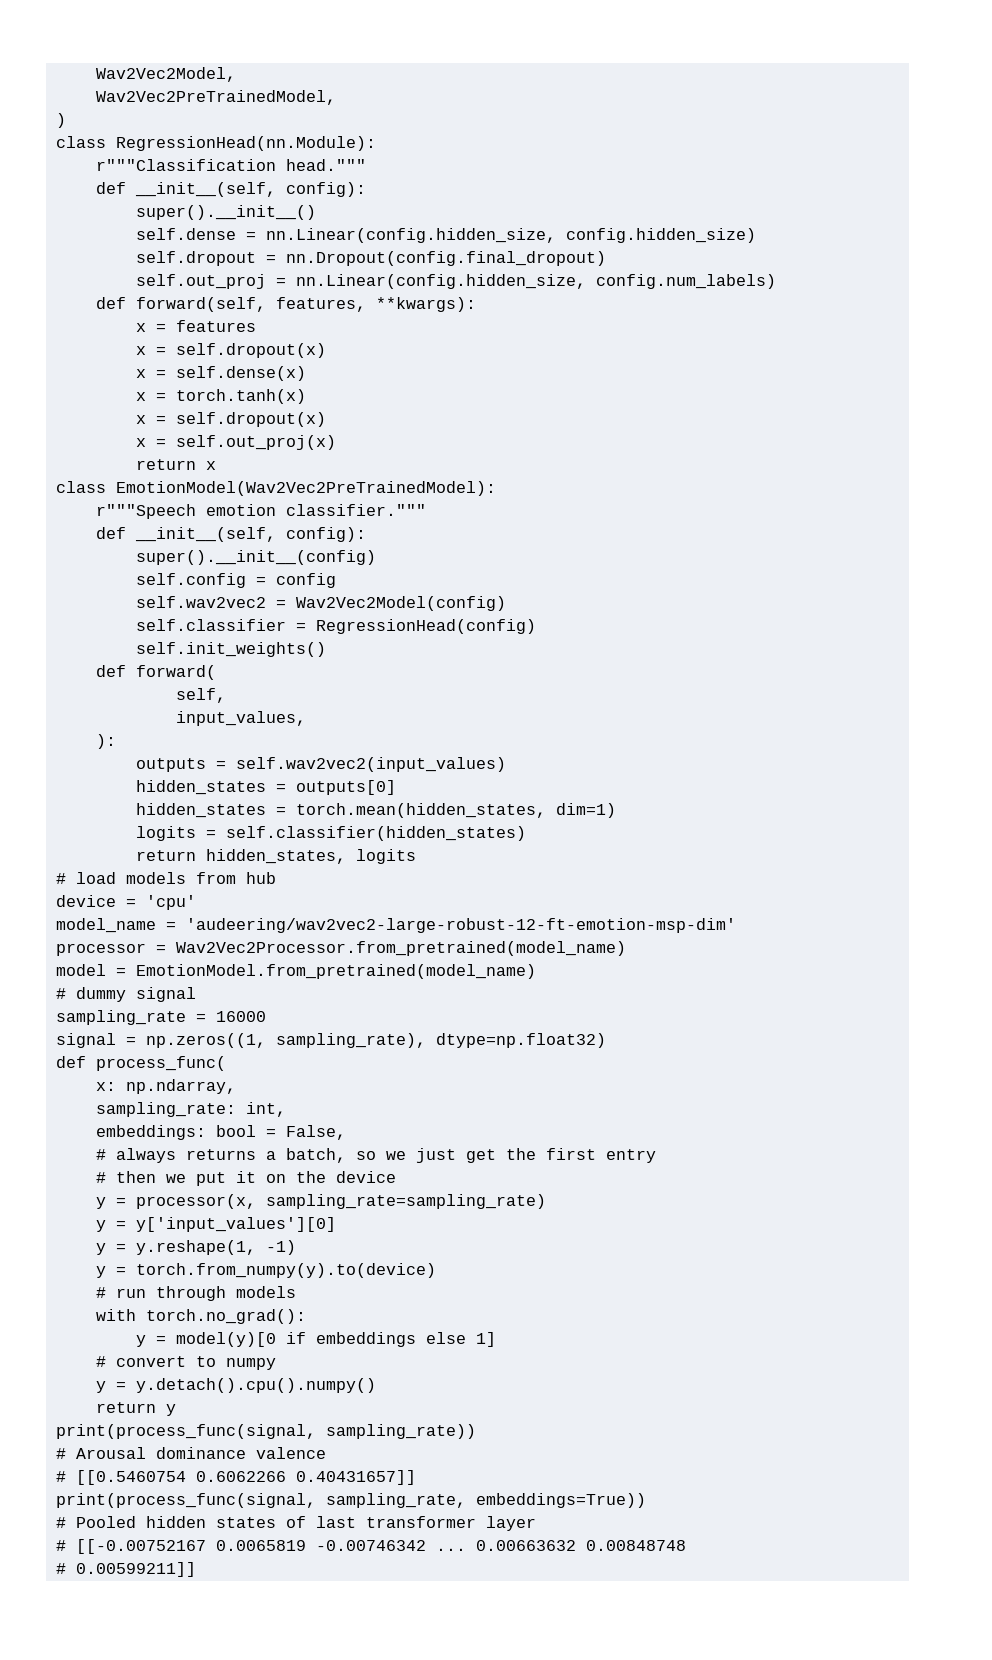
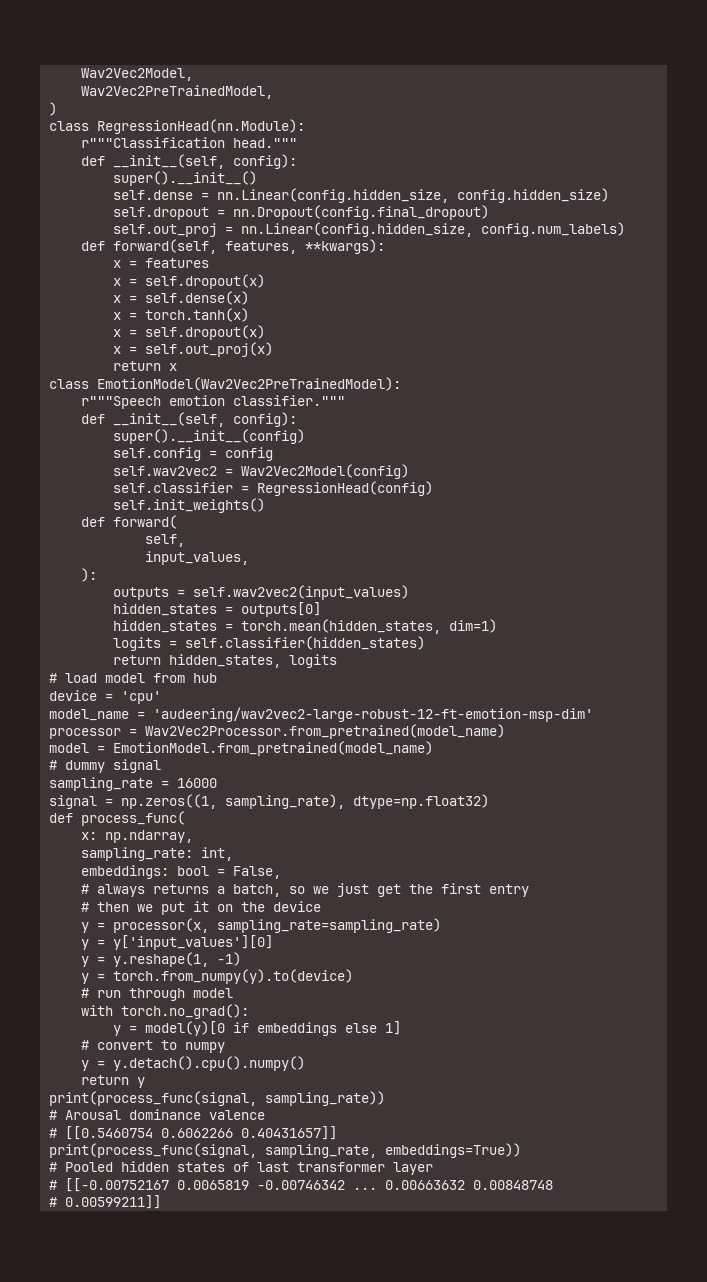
[125,872,186,884] models -> [105,673,146,683] model
[235,1286,296,1298] models -> [193,988,234,998] model

